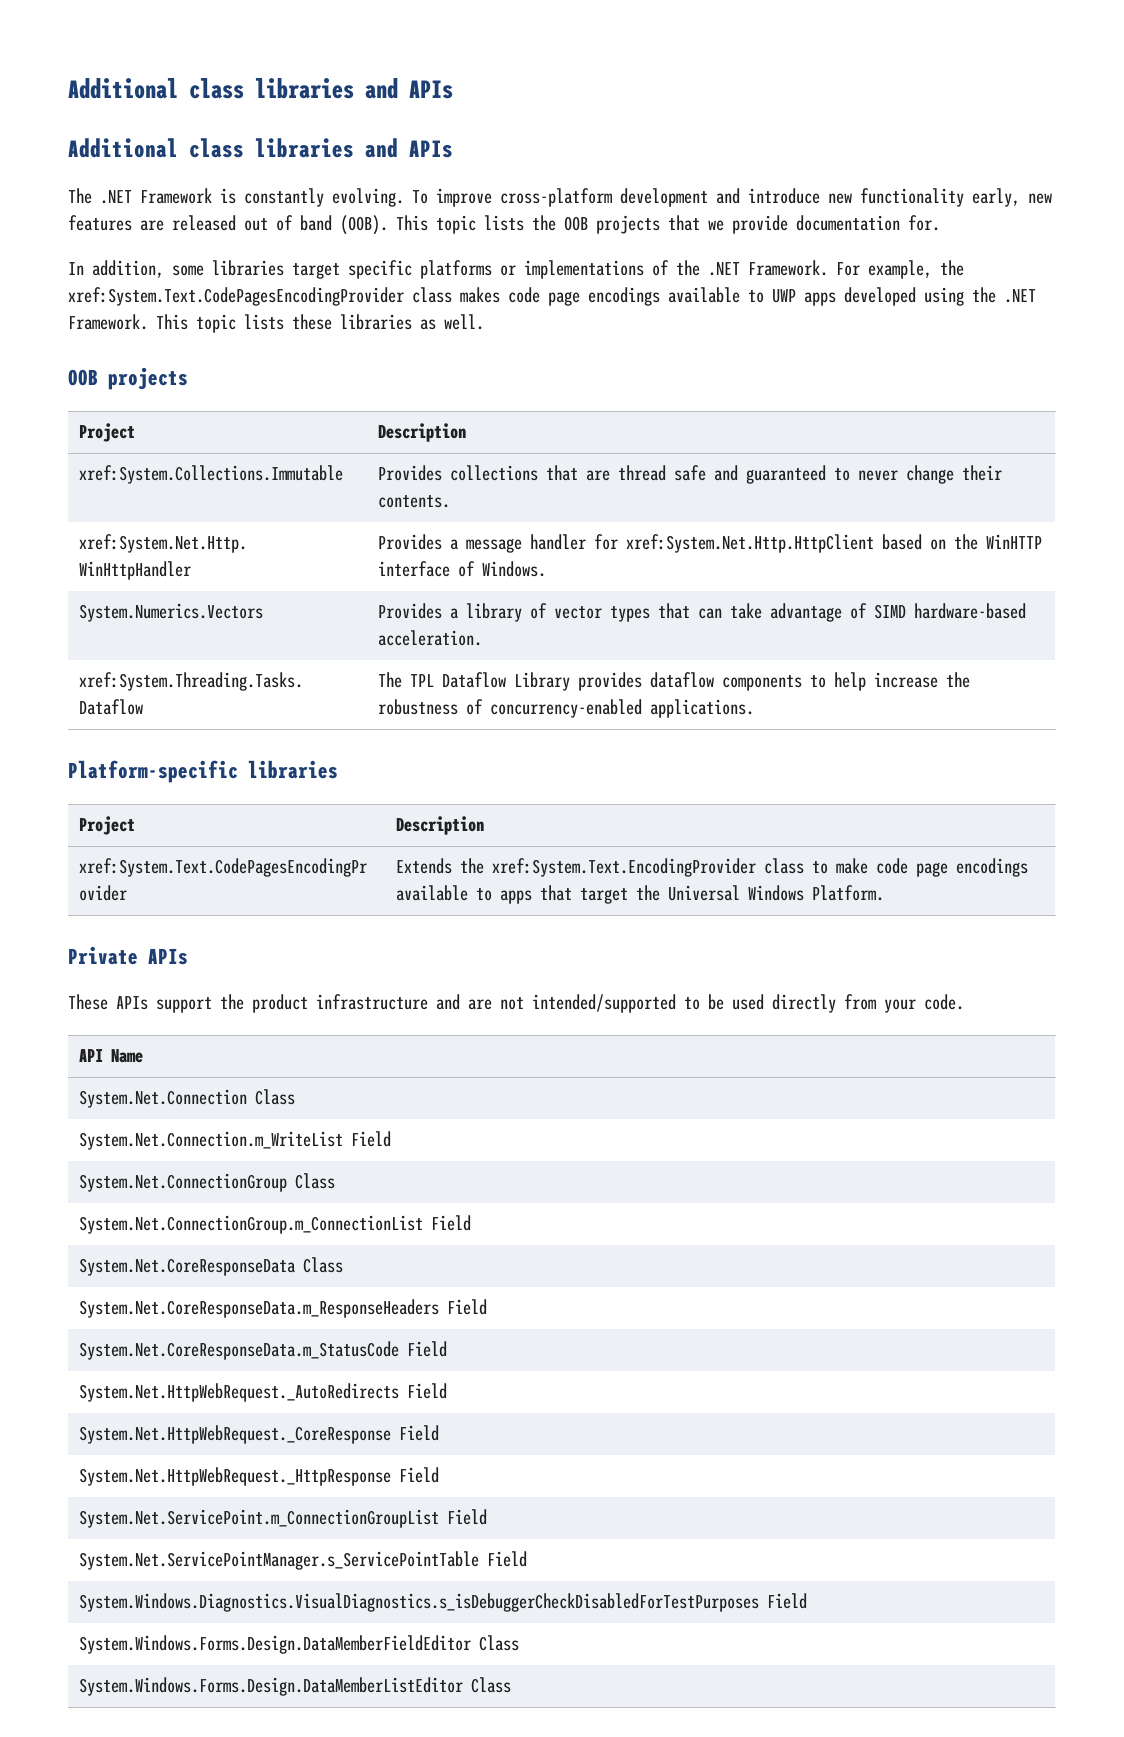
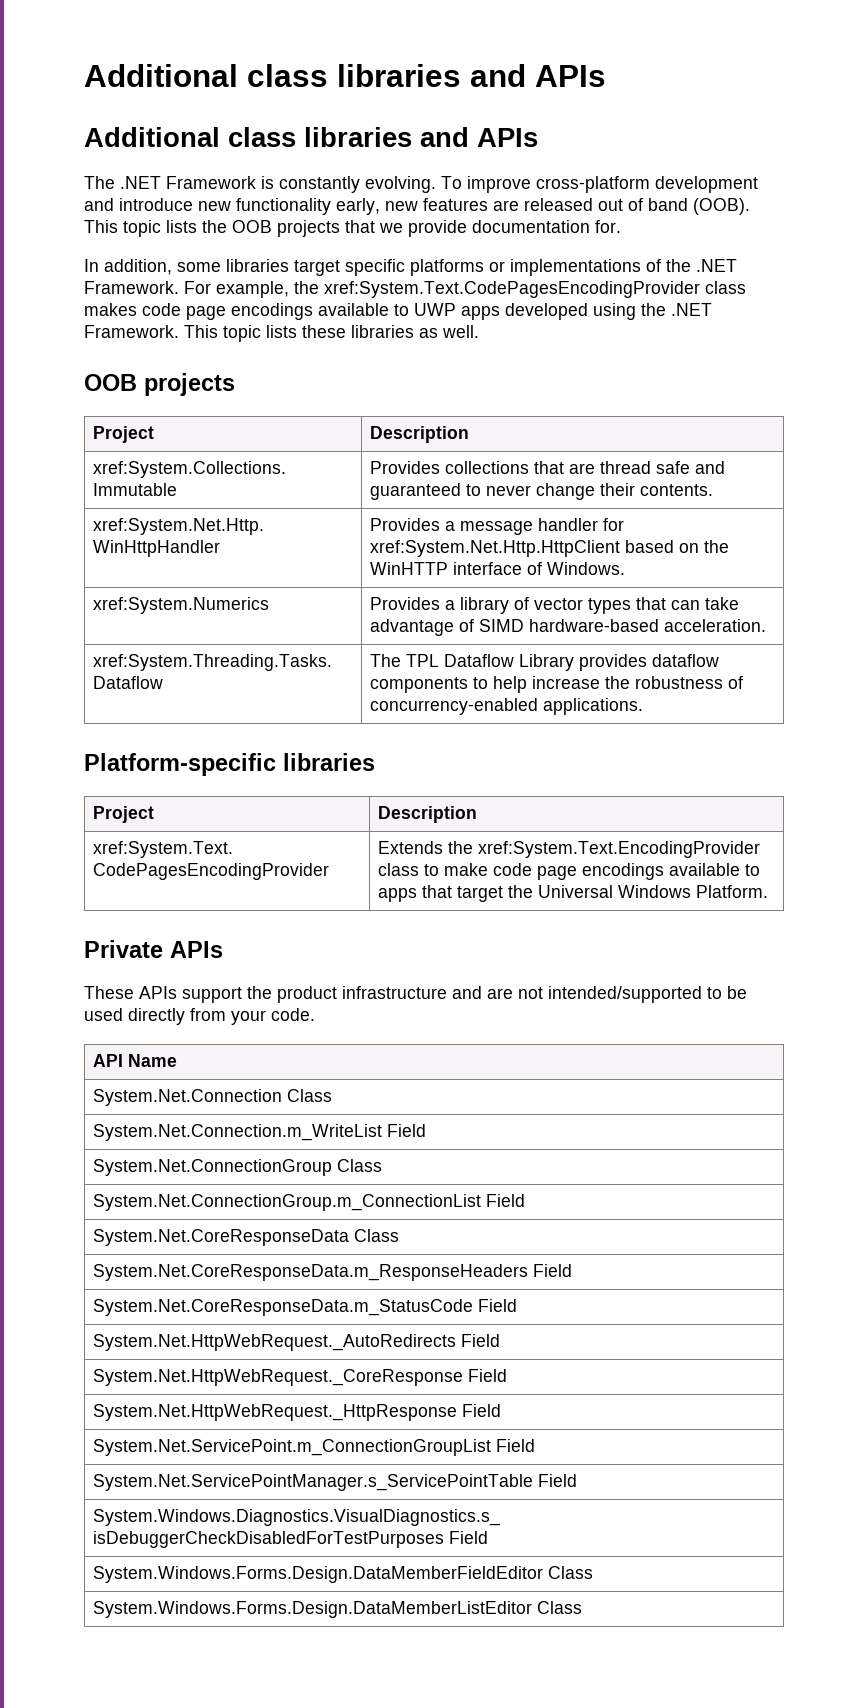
[79,603,264,622] System.Numerics.Vectors -> [93,597,270,614] xref:System.Numerics

